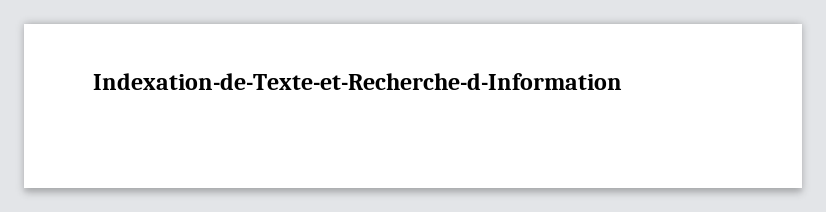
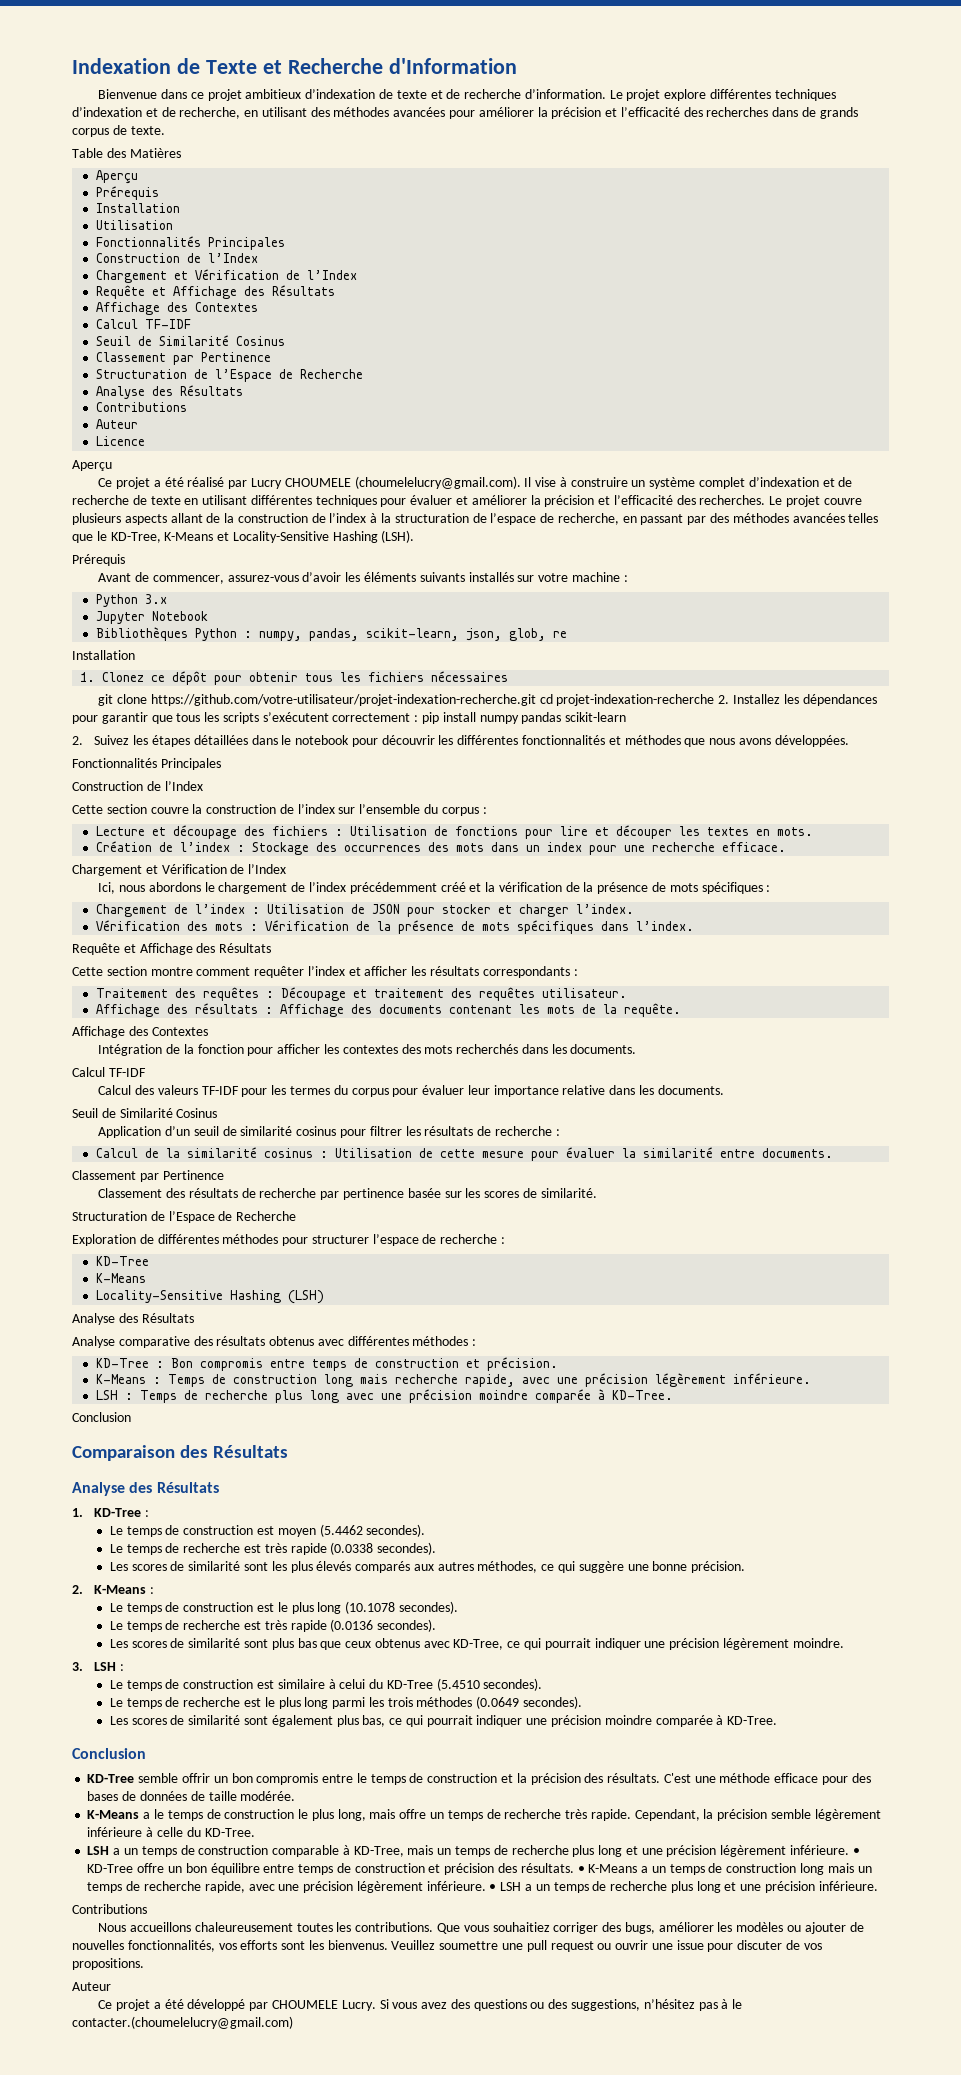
[93,73,622,90] Indexation-de-Texte-et-Recherche-d-Information -> [72,58,517,74] [98,89,836,101] [72,107,858,119] [72,125,165,137] [72,148,181,158] [95,170,138,184] [95,186,159,200] [95,203,180,213] [95,220,173,230] [95,236,285,250] [95,253,258,263] [95,269,357,283] [95,285,335,299] [95,302,258,315] [95,319,191,329] [95,335,285,346] [95,352,271,365] [95,369,363,382] [95,385,243,399] [95,402,187,412] [95,419,138,429] [95,436,145,446] [72,460,112,471] [98,476,853,489] [72,495,862,507] [72,513,879,525] [72,530,415,543] [72,554,125,566] [98,572,628,584] [95,594,167,607] [95,611,208,624] [95,627,567,641] [72,650,135,660] [80,671,509,685] [98,694,877,706] [72,712,627,724] [72,735,849,747] [72,758,221,770] [72,781,203,791] [72,804,487,816] [95,825,813,839] [95,841,786,855] [72,864,287,876] [98,882,771,894] [95,904,634,917] [95,920,694,934] [72,943,272,955] [72,966,578,978] [95,987,627,1001] [95,1003,681,1017] [72,1026,208,1038] [98,1044,637,1056] [72,1067,146,1077] [98,1085,724,1097] [72,1108,218,1118] [98,1126,560,1138] [95,1147,833,1161] [72,1170,224,1182] [98,1188,597,1200] [72,1211,297,1223] [72,1234,506,1246] [95,1256,149,1266] [95,1273,146,1283] [95,1290,324,1304] [72,1313,194,1325] [72,1336,477,1348] [95,1357,558,1371] [95,1373,811,1387] [95,1389,673,1403] [72,1412,131,1422] [72,1445,289,1461] [72,1482,219,1496] [72,1508,150,1517] [109,1524,426,1537] [109,1542,437,1555] [109,1561,746,1573] [72,1585,155,1594] [109,1601,458,1614] [109,1619,437,1632] [109,1638,844,1650] [72,1662,125,1671] [109,1678,543,1691] [109,1696,582,1709] [109,1715,778,1727] [72,1748,146,1759] [87,1773,871,1785] [87,1791,296,1801] [87,1809,881,1821] [87,1827,255,1837] [87,1845,860,1857] [87,1863,872,1875] [87,1881,878,1893] [72,1904,147,1914] [98,1922,864,1934] [72,1940,822,1952] [72,1958,144,1970] [72,1982,111,1991] [98,1999,743,2011] [72,2016,293,2029] Indexation de Texte et Recherche d'Information // Bienvenue dans ce projet ambitieux d’indexation de texte et de recherche d’information. Le projet explore différentes techniques d’indexation et de recherche, en utilisant des méthodes avancées pour améliorer la précision et l’efficacité des recherches dans de grands corpus de texte. // Table des Matières // Aperçu // Prérequis // Installation // Utilisation // Fonctionnalités Principales // Construction de l’Index // Chargement et Vérification de l’Index // Requête et Affichage des Résultats // Affichage des Contextes // Calcul TF-IDF // Seuil de Similarité Cosinus // Classement par Pertinence // Structuration de l’Espace de Recherche // Analyse des Résultats // Contributions // Auteur // Licence // Aperçu // Ce projet a été réalisé par Lucry CHOUMELE (choumelelucry@gmail.com). Il vise à construire un système complet d’indexation et de recherche de texte en utilisant différentes techniques pour évaluer et améliorer la précision et l’efficacité des recherches. Le projet couvre plusieurs aspects allant de la construction de l’index à la structuration de l’espace de recherche, en passant par des méthodes avancées telles que le KD-Tree, K-Means et Locality-Sensitive Hashing (LSH). // Prérequis // Avant de commencer, assurez-vous d’avoir les éléments suivants installés sur votre machine : // Python 3.x // Jupyter Notebook // Bibliothèques Python : numpy, pandas, scikit-learn, json, glob, re // Installation // 1. Clonez ce dépôt pour obtenir tous les fichiers nécessaires // git clone https://github.com/votre-utilisateur/projet-indexation-recherche.git cd projet-indexation-recherche 2. Installez les dépendances pour garantir que tous les scripts s’exécutent correctement : pip install numpy pandas scikit-learn // 2. Suivez les étapes détaillées dans le notebook pour découvrir les différentes fonctionnalités et méthodes que nous avons développées. // Fonctionnalités Principales // Construction de l’Index // Cette section couvre la construction de l’index sur l’ensemble du corpus : // Lecture et découpage des fichiers : Utilisation de fonctions pour lire et découper les textes en mots. // Création de l’index : Stockage des occurrences des mots dans un index pour une recherche efficace. // Chargement et Vérification de l’Index // Ici, nous abordons le chargement de l’index précédemment créé et la vérification de la présence de mots spécifiques : // Chargement de l’index : Utilisation de JSON pour stocker et charger l’index. // Vérification des mots : Vérification de la présence de mots spécifiques dans l’index. // Requête et Affichage des Résultats // Cette section montre comment requêter l’index et afficher les résultats correspondants : // Traitement des requêtes : Découpage et traitement des requêtes utilisateur. // Affichage des résultats : Affichage des documents contenant les mots de la requête. // Affichage des Contextes // Intégration de la fonction pour afficher les contextes des mots recherchés dans les documents. // Calcul TF-IDF // Calcul des valeurs TF-IDF pour les termes du corpus pour évaluer leur importance relative dans les documents. // Seuil de Similarité Cosinus // Application d’un seuil de similarité cosinus pour filtrer les résultats de recherche : // Calcul de la similarité cosinus : Utilisation de cette mesure pour évaluer la similarité entre documents. // Classement par Pertinence // Classement des résultats de recherche par pertinence basée sur les scores de similarité. // Structuration de l’Espace de Recherche // Exploration de différentes méthodes pour structurer l’espace de recherche : // KD-Tree // K-Means // Locality-Sensitive Hashing (LSH) // Analyse des Résultats // Analyse comparative des résultats obtenus avec différentes méthodes : // KD-Tree : Bon compromis entre temps de construction et précision. // K-Means : Temps de construction long mais recherche rapide, avec une précision légèrement inférieure. // LSH : Temps de recherche plus long avec une précision moindre comparée à KD-Tree. // Conclusion // Comparaison des Résultats // Analyse des Résultats // 1. KD-Tree : // Le temps de construction est moyen (5.4462 secondes). // Le temps de recherche est très rapide (0.0338 secondes). // Les scores de similarité sont les plus élevés comparés aux autres méthodes, ce qui suggère une bonne précision. // 2. K-Means : // Le temps de construction est le plus long (10.1078 secondes). // Le temps de recherche est très rapide (0.0136 secondes). // Les scores de similarité sont plus bas que ceux obtenus avec KD-Tree, ce qui pourrait indiquer une précision légèrement moindre. // 3. LSH : // Le temps de construction est similaire à celui du KD-Tree (5.4510 secondes). // Le temps de recherche est le plus long parmi les trois méthodes (0.0649 secondes). // Les scores de similarité sont également plus bas, ce qui pourrait indiquer une précision moindre comparée à KD-Tree. // Conclusion // KD-Tree semble offrir un bon compromis entre le temps de construction et la précision des résultats. C'est une méthode efficace pour des bases de données de taille modérée. // K-Means a le temps de construction le plus long, mais offre un temps de recherche très rapide. Cependant, la précision semble légèrement inférieure à celle du KD-Tree. // LSH a un temps de construction comparable à KD-Tree, mais un temps de recherche plus long et une précision légèrement inférieure. • KD-Tree offre un bon équilibre entre temps de construction et précision des résultats. • K-Means a un temps de construction long mais un temps de recherche rapide, avec une précision légèrement inférieure. • LSH a un temps de recherche plus long et une précision inférieure. // Contributions // Nous accueillons chaleureusement toutes les contributions. Que vous souhaitiez corriger des bugs, améliorer les modèles ou ajouter de nouvelles fonctionnalités, vos efforts sont les bienvenus. Veuillez soumettre une pull request ou ouvrir une issue pour discuter de vos propositions. // Auteur // Ce projet a été développé par CHOUMELE Lucry. Si vous avez des questions ou des suggestions, n’hésitez pas à le contacter.(choumelelucry@gmail.com)

